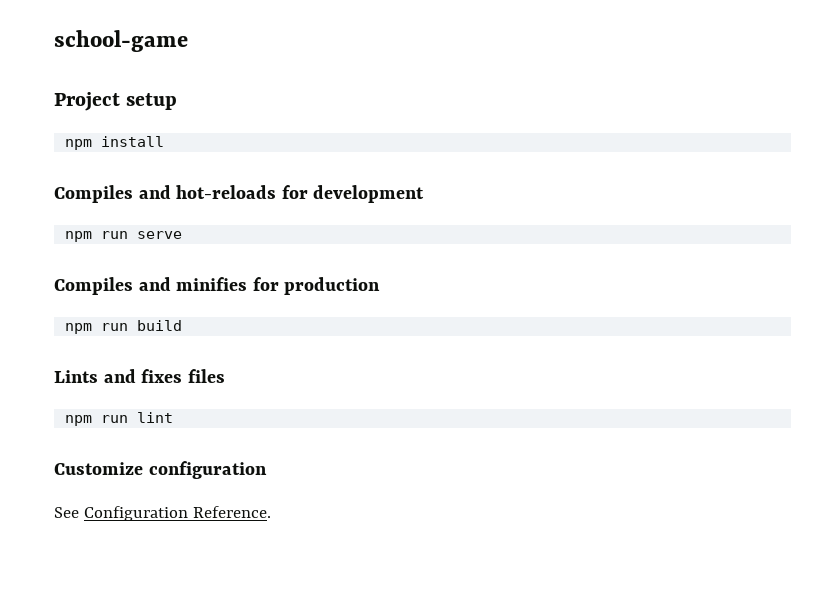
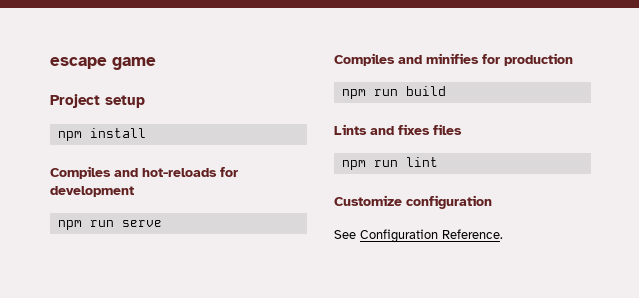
[54,30,188,52] school-game -> [50,57,156,70] escape game

